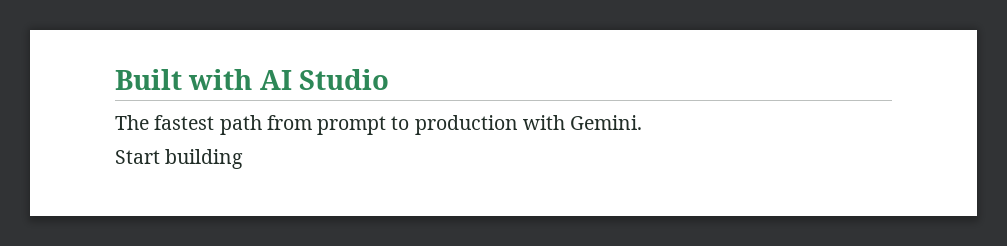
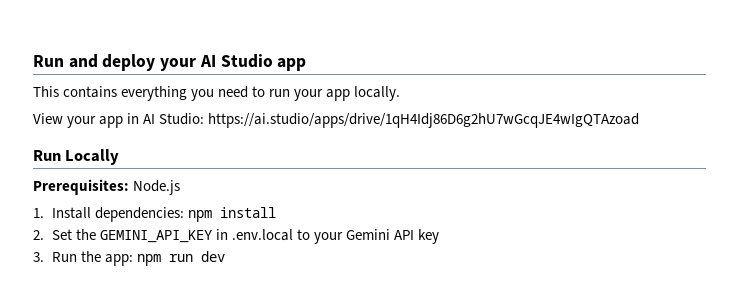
[115,69,390,90] [115,115,643,135] [115,149,244,169] Built with AI Studio // The fastest path from prompt to production with Gemini. // Start building -> [33,54,307,71] [33,86,401,101] [33,113,640,128] [33,149,120,165] [33,179,181,195] [33,207,276,222] [33,229,439,244] [33,251,225,266] Run and deploy your AI Studio app // This contains everything you need to run your app locally. // View your app in AI Studio: https://ai.studio/apps/drive/1qH4Idj86D6g2hU7wGcqJE4wIgQTAzoad // Run Locally // Prerequisites: Node.js // 1. Install dependencies: npm install // 2. Set the GEMINI_API_KEY in .env.local to your Gemini API key // 3. Run the app: npm run dev

